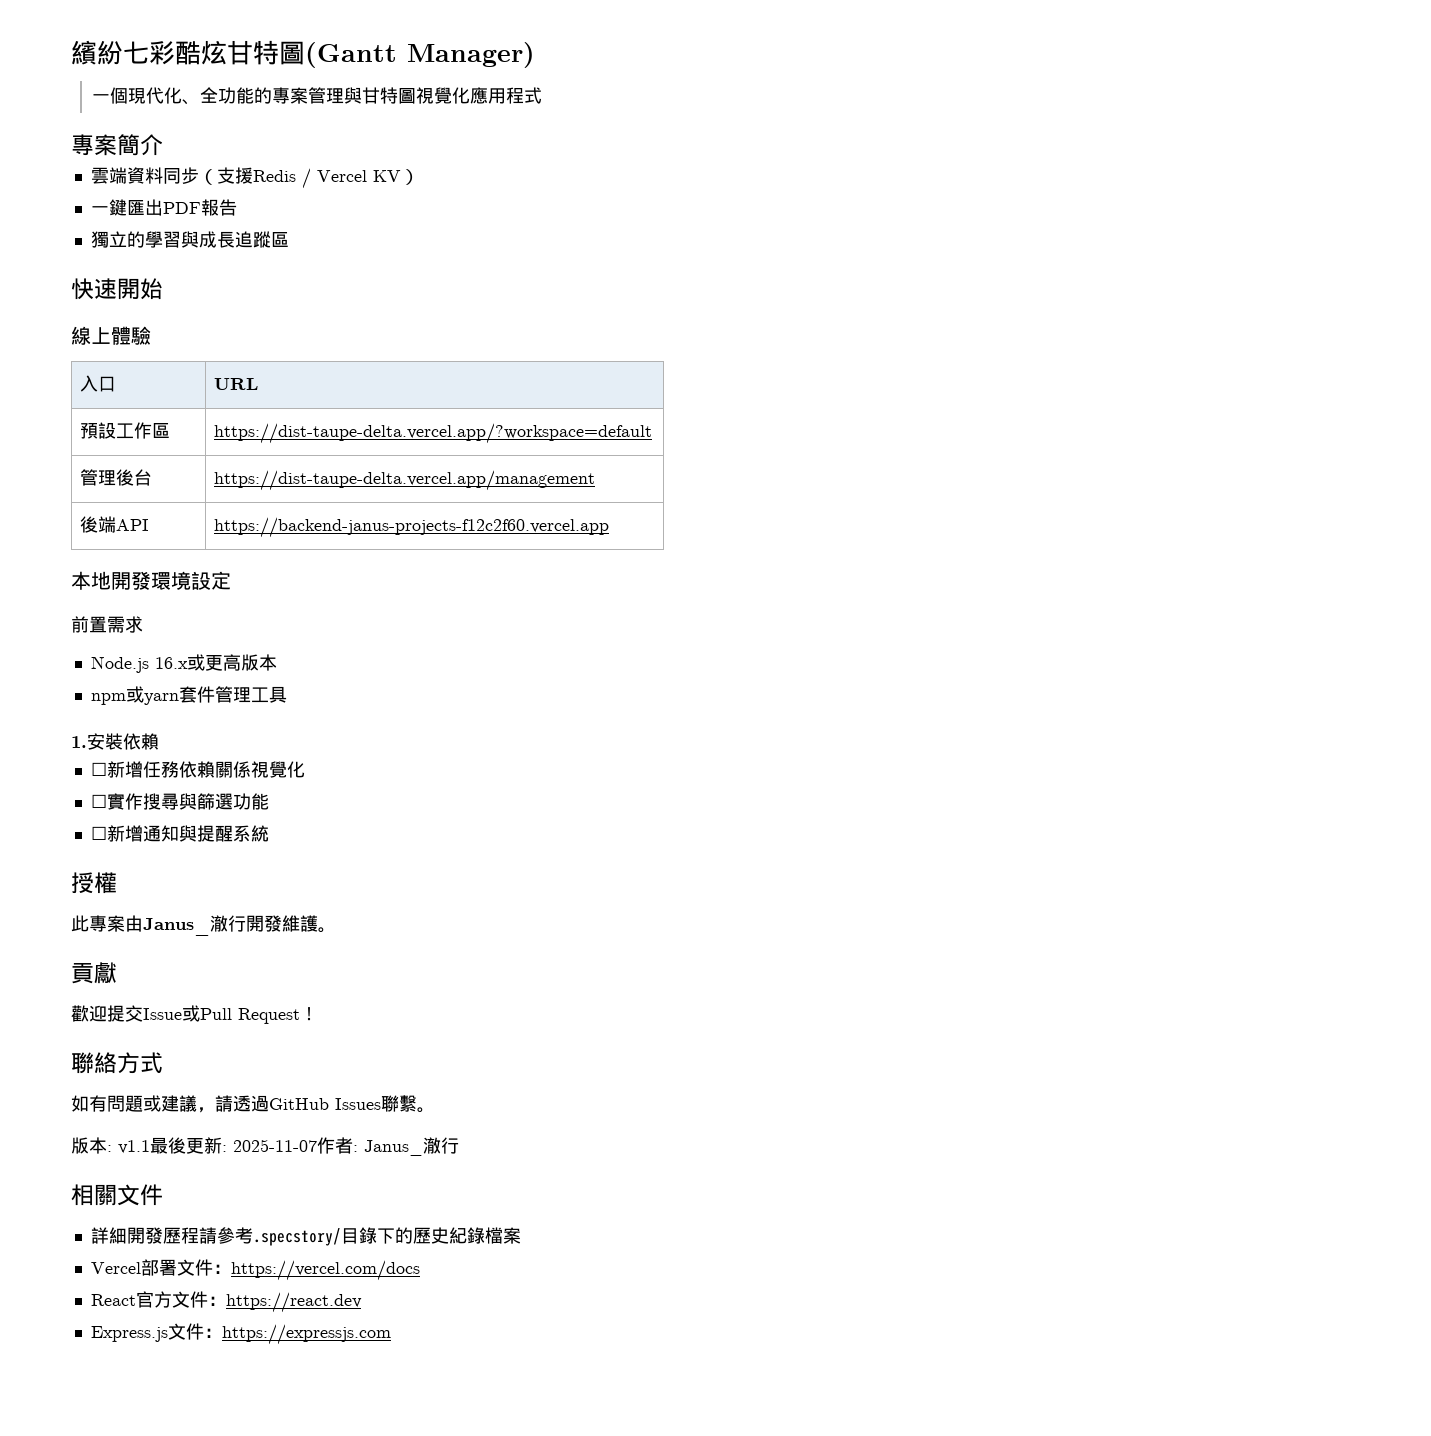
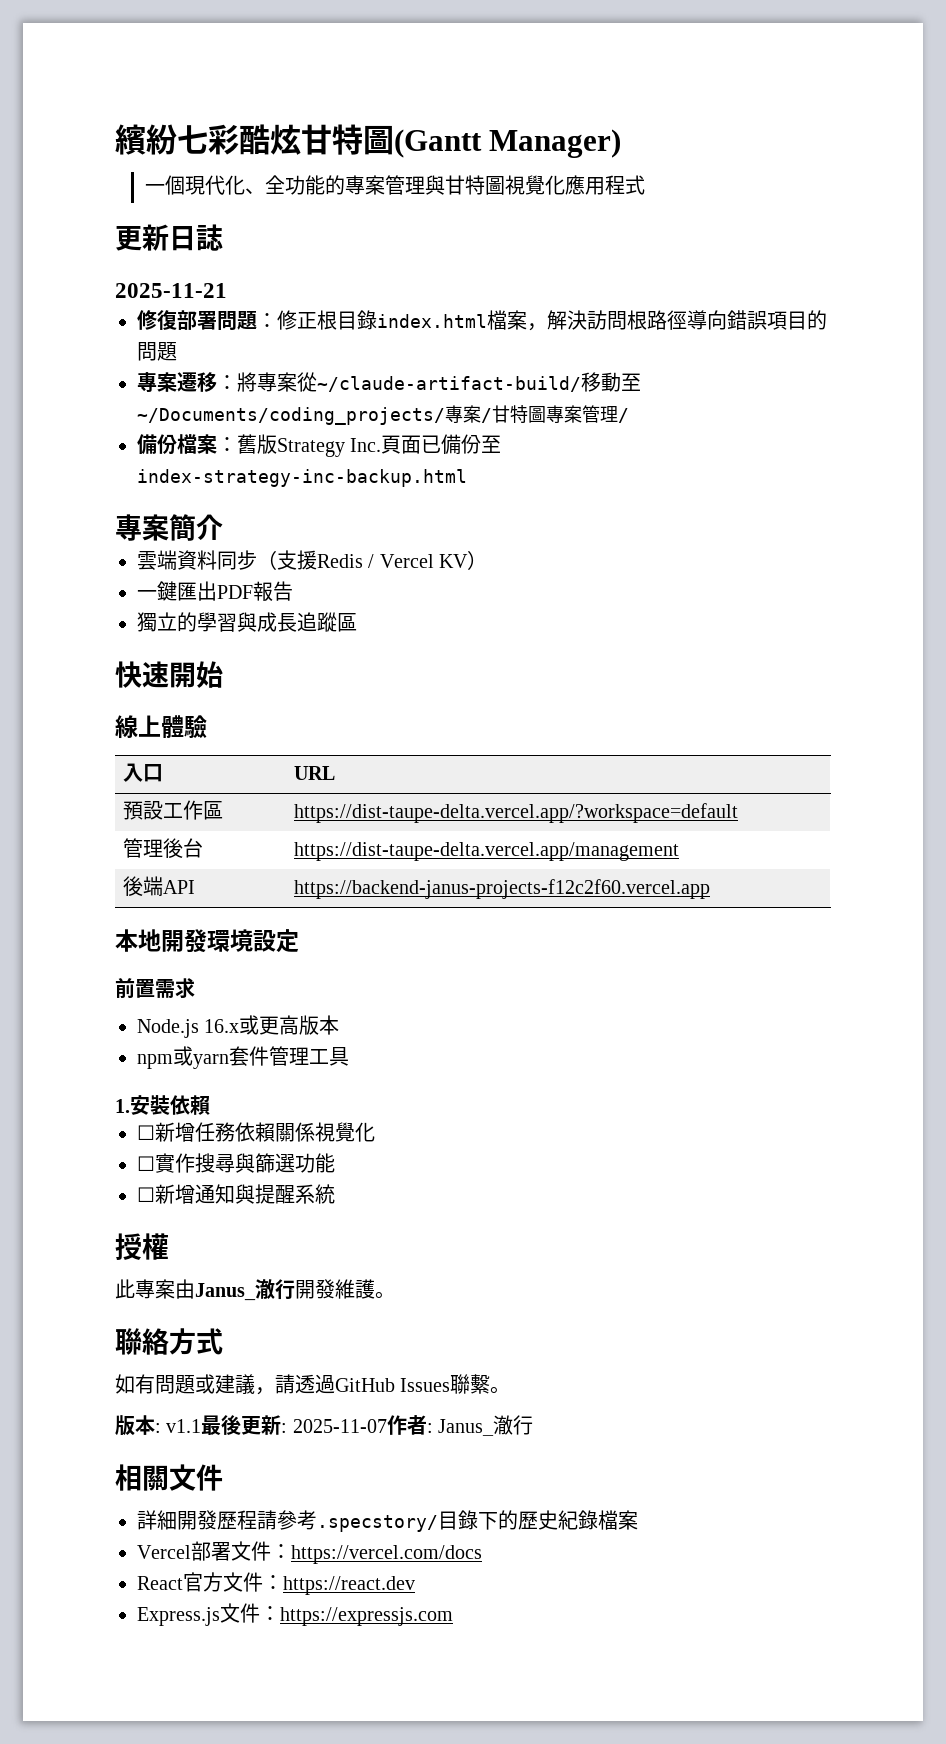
(543, 95) none -> [115,224,223,251] [115,283,227,298] [137,310,827,331] [137,342,177,361] [137,372,641,392] [137,405,629,425] [137,434,502,457] [137,469,467,487] // 更新日誌 // 2025-11-21 // 修復部署問題：修正根目錄index.html檔案，解決訪問根路徑導向錯誤項目的問題 // 專案遷移：將專案從~/claude-artifact-build/移動至~/Documents/coding_projects/專案/甘特圖專案管理/ // 備份檔案：舊版Strategy Inc.頁面已備份至index-strategy-inc-backup.html
[71,962,117,984] [71,1005,318,1024] // 貢獻 // 歡迎提交Issue或Pull Request！ -> (395, 1295) none

